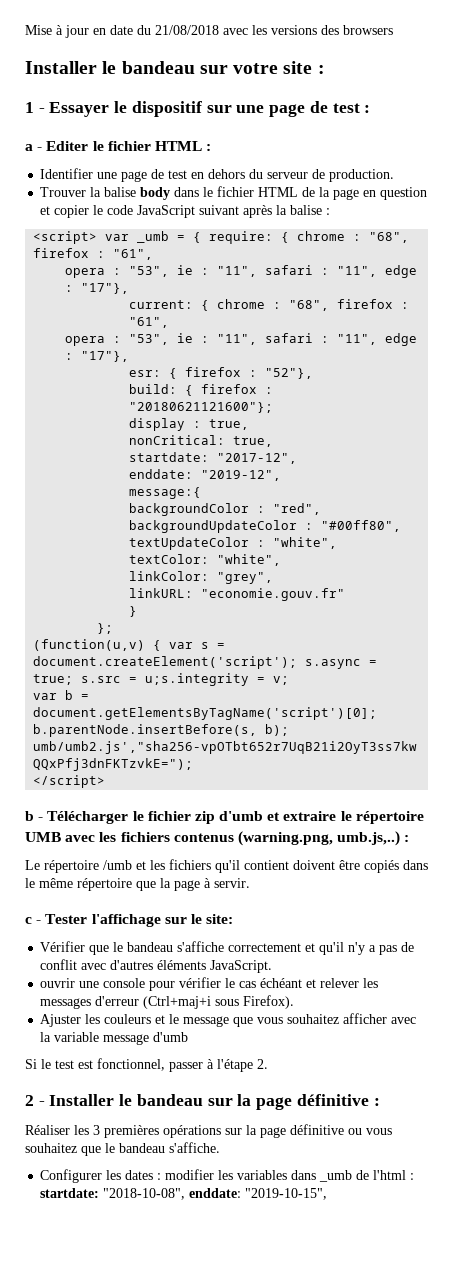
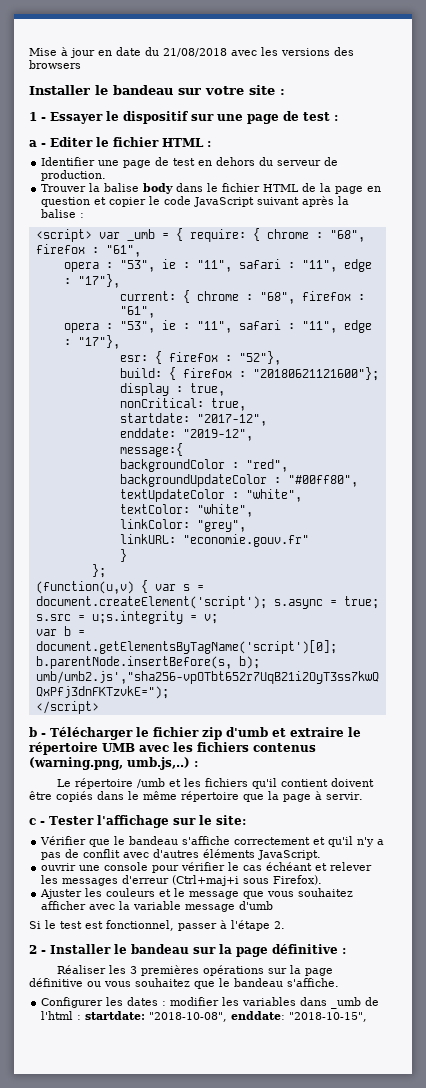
[245,1188,328,1200] "2019-10-15", -> [289,1012,368,1022] "2018-10-15",

